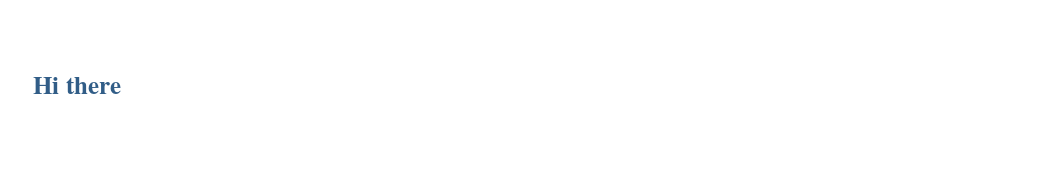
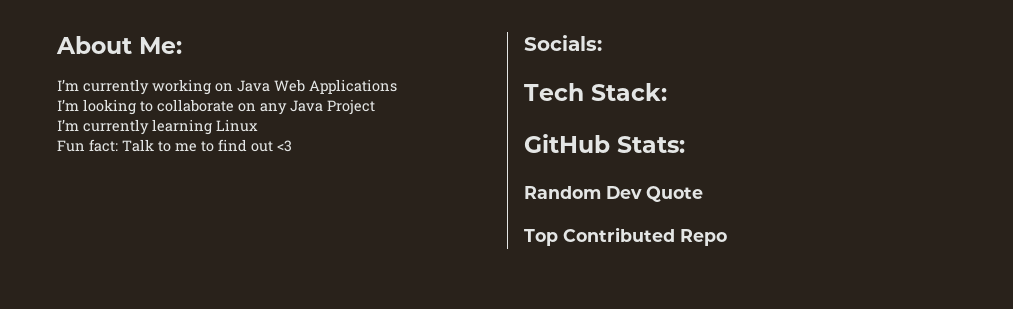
[33,77,121,94] Hi there -> [56,36,182,54] [57,79,397,95] [57,99,375,115] [57,119,258,135] [57,139,292,152] [524,35,602,51] [524,83,667,101] [524,134,685,153] [524,186,703,202] [524,227,727,246] About Me: // I’m currently working on Java Web Applications // I’m looking to collaborate on any Java Project // I’m currently learning Linux // Fun fact: Talk to me to find out <3 // Socials: // Tech Stack: // GitHub Stats: // Random Dev Quote // Top Contributed Repo

